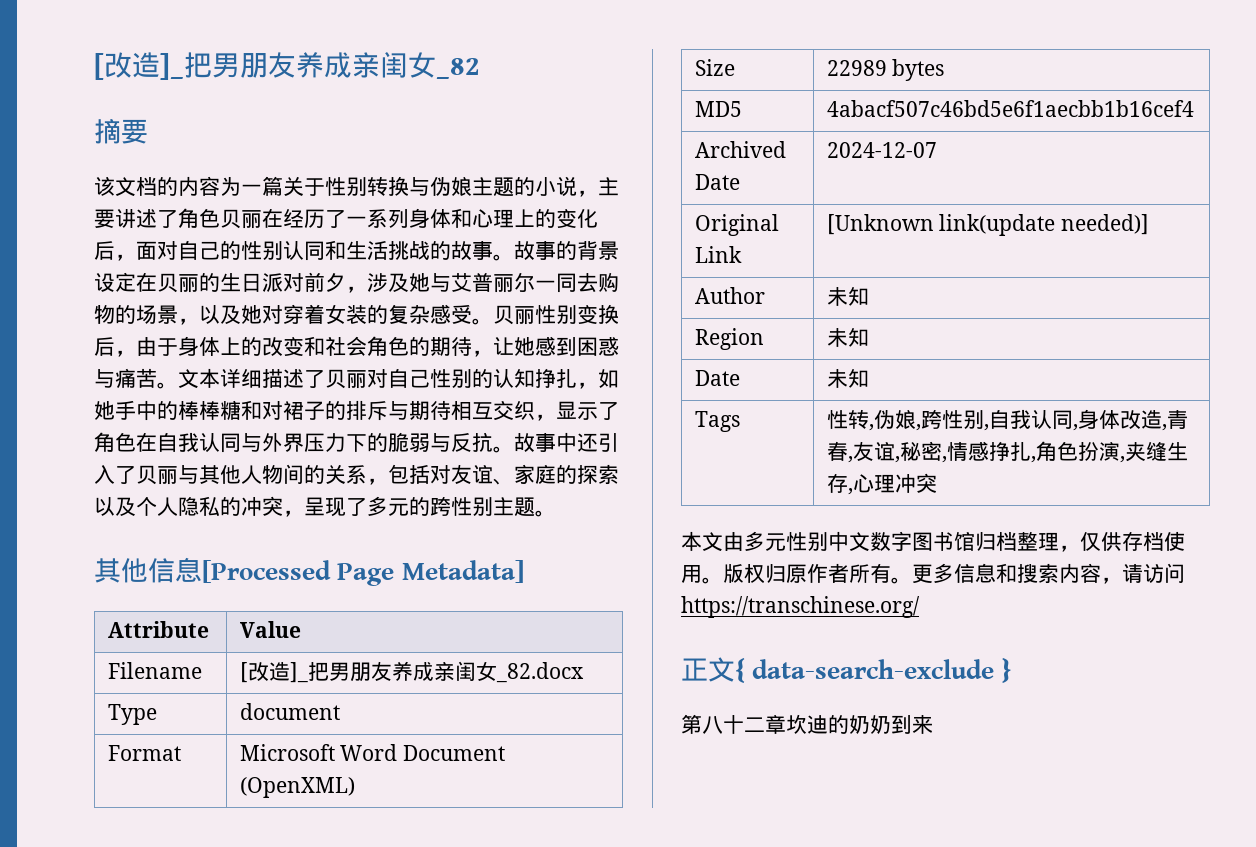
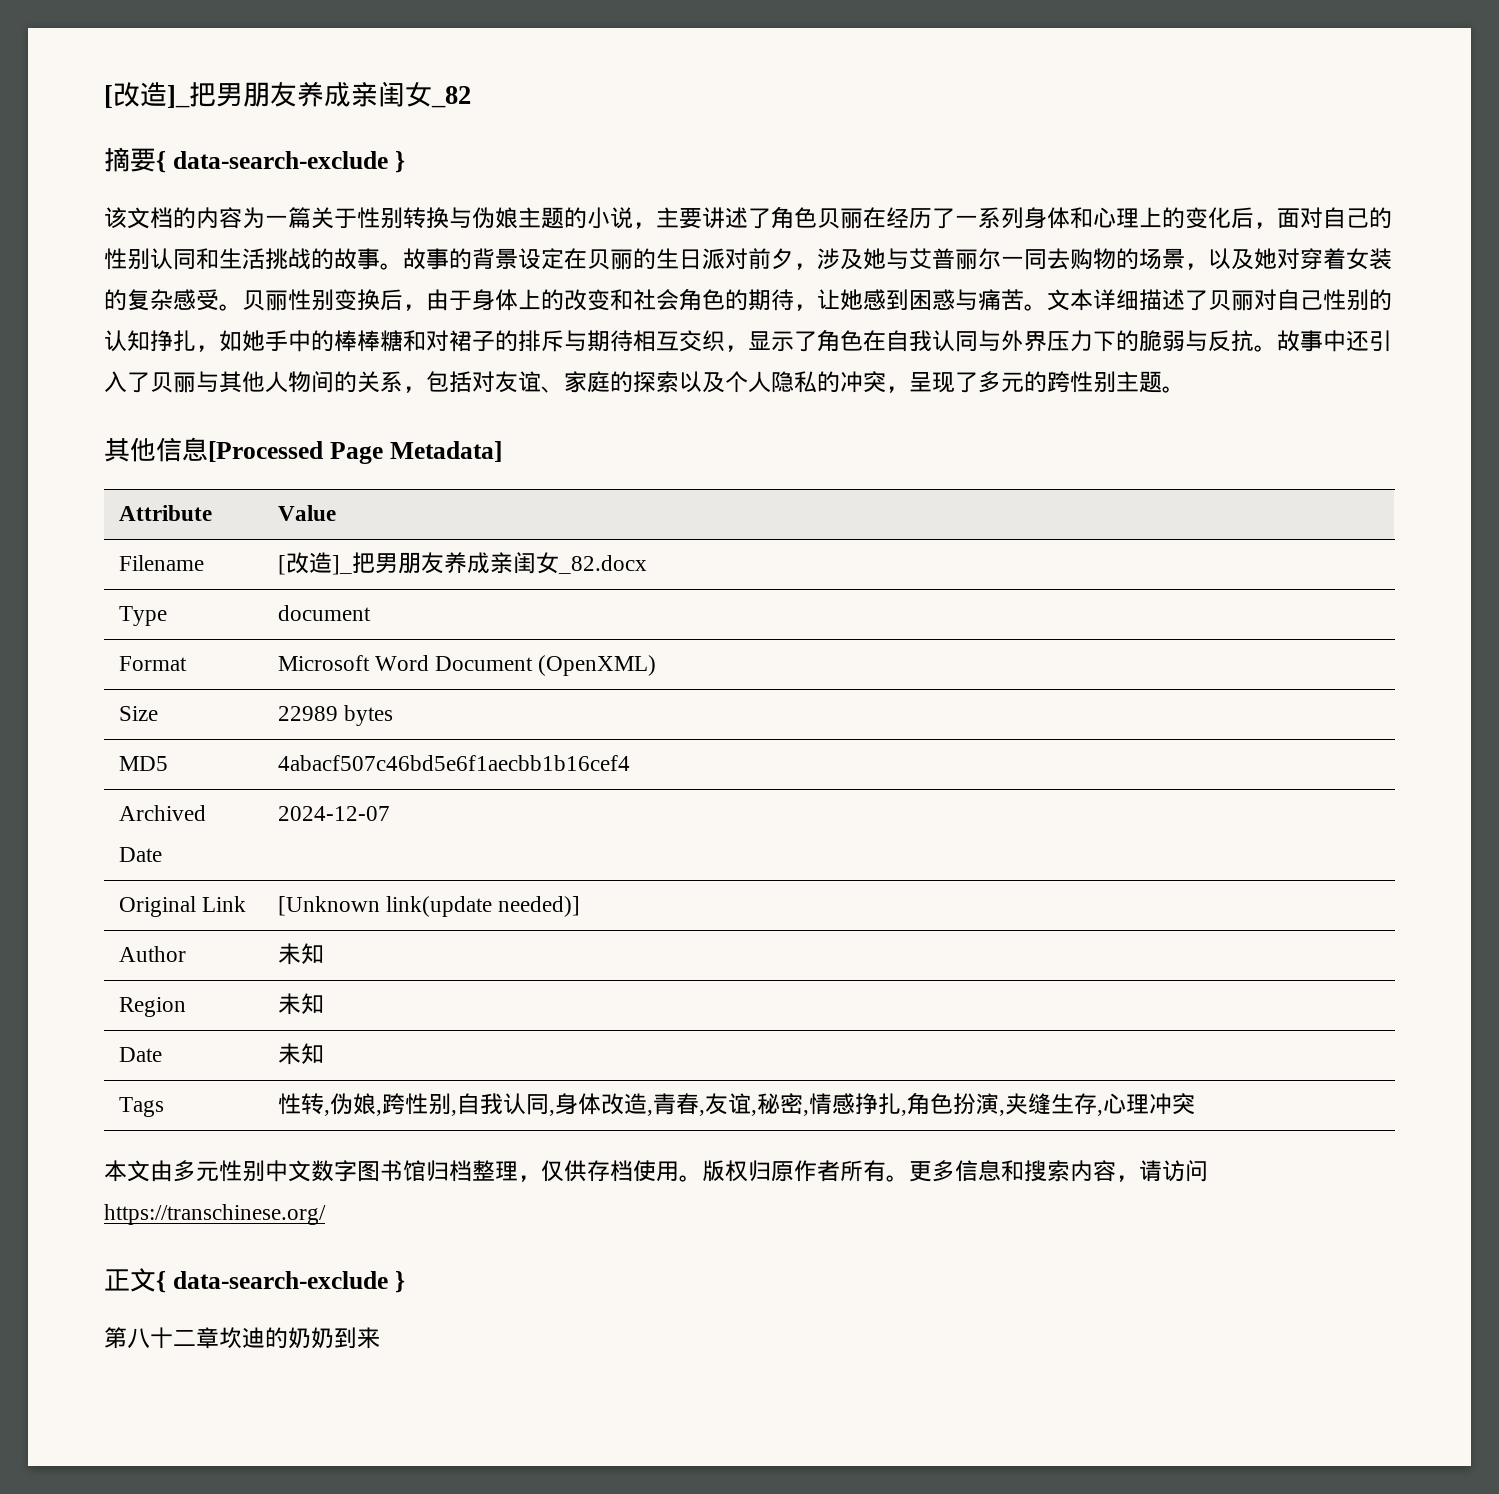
(148, 131) none -> [156,151,405,173] { data-search-exclude }

